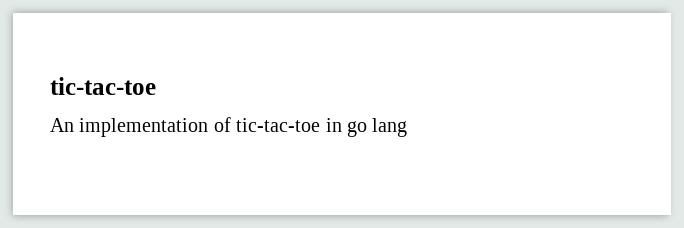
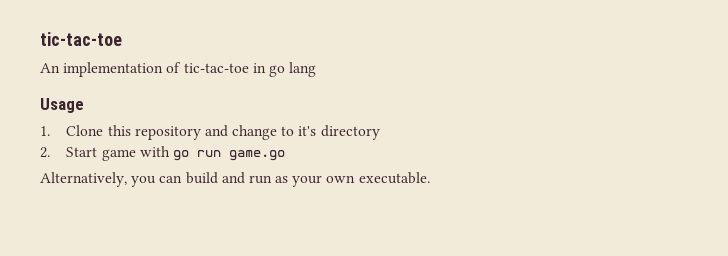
(408, 127) none -> [40,98,84,113] [40,125,380,140] [40,146,285,161] [40,172,430,187] // Usage // 1. Clone this repository and change to it's directory // 2. Start game with go run game.go // Alternatively, you can build and run as your own executable.

